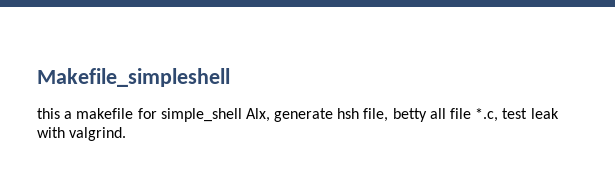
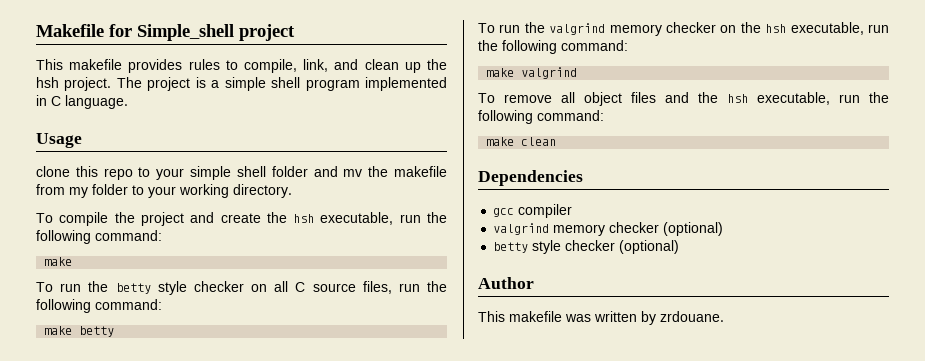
[37,68,230,87] [37,108,559,122] [37,127,127,141] Makefile_simpleshell // this a makefile for simple_shell Alx, generate hsh file, betty all file *.c, test leak with valgrind. -> [36,24,295,41] [36,59,447,73] [36,77,448,91] [36,95,128,109] [36,133,82,148] [36,166,447,180] [36,184,292,198] [36,212,448,226] [36,230,162,244] [44,257,73,266] [36,281,448,295] [36,299,162,313] [44,326,115,337] [478,22,889,36] [478,40,628,54] [486,67,578,79] [478,92,889,106] [478,110,604,124] [486,137,557,146] [478,170,583,186] [493,204,573,218] [493,222,724,236] [493,240,680,254] [478,277,534,289] [478,311,724,325] Makefile for Simple_shell project // This makefile provides rules to compile, link, and clean up the hsh project. The project is a simple shell program implemented in C language. // Usage // clone this repo to your simple shell folder and mv the makefile from my folder to your working directory. // To compile the project and create the hsh executable, run the following command: // make // To run the betty style checker on all C source files, run the following command: // make betty // To run the valgrind memory checker on the hsh executable, run the following command: // make valgrind // To remove all object files and the hsh executable, run the following command: // make clean // Dependencies // gcc compiler // valgrind memory checker (optional) // betty style checker (optional) // Author // This makefile was written by zrdouane.

